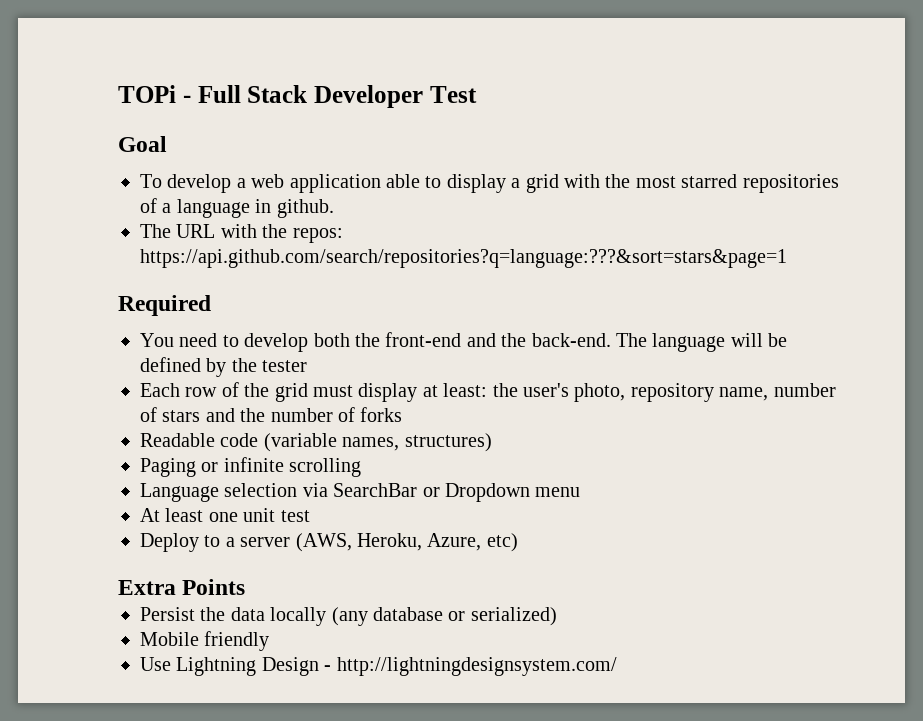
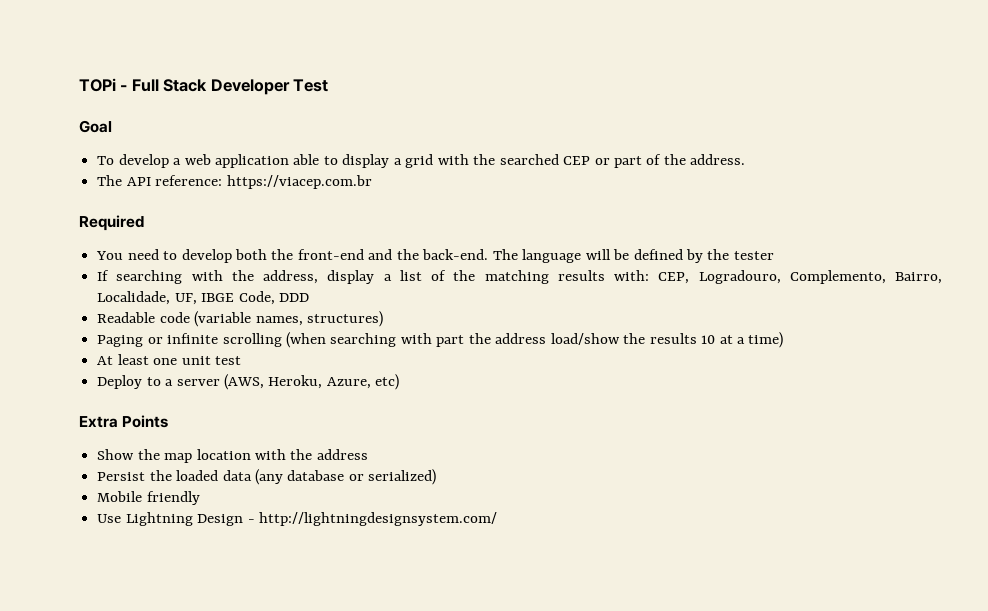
[635,174,839,193] [140,198,334,218] [140,224,343,243] [140,249,787,268] most starred repositories of a language in github. // The URL with the repos: https://api.github.com/search/repositories?q=language:???&sort=stars&page=1 -> [499,154,746,168] [97,175,372,189] searched CEP or part of the address. // The API reference: https://viacep.com.br
[140,382,836,402] [140,407,403,422] Each row of the grid must display at least: the user's photo, repository name, number of stars and the number of forks -> [97,270,943,284] [97,291,309,305] If searching with the address, display a list of the matching results with: CEP, Logradouro, Complemento, Bairro, Localidade, UF, IBGE Code, DDD
[140,483,581,502] // Language selection via SearchBar or Dropdown menu -> [285,332,784,348] (when searching with part the address load/show the results 10 at a time)
(246, 587) none -> [97,449,368,463] // Show the map location with the address
[230,607,327,626] data locally -> [176,470,252,481] loaded data

